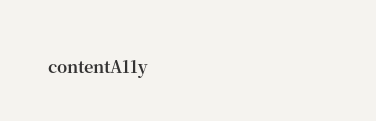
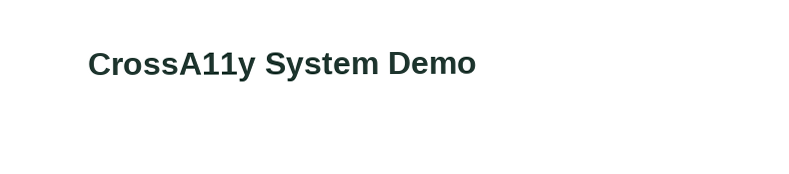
[48,60,148,78] contentA11y -> [87,51,477,83] CrossA11y System Demo

